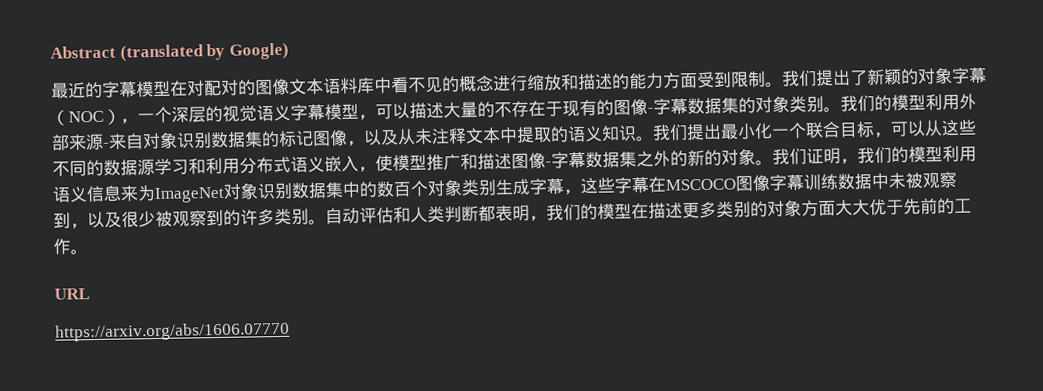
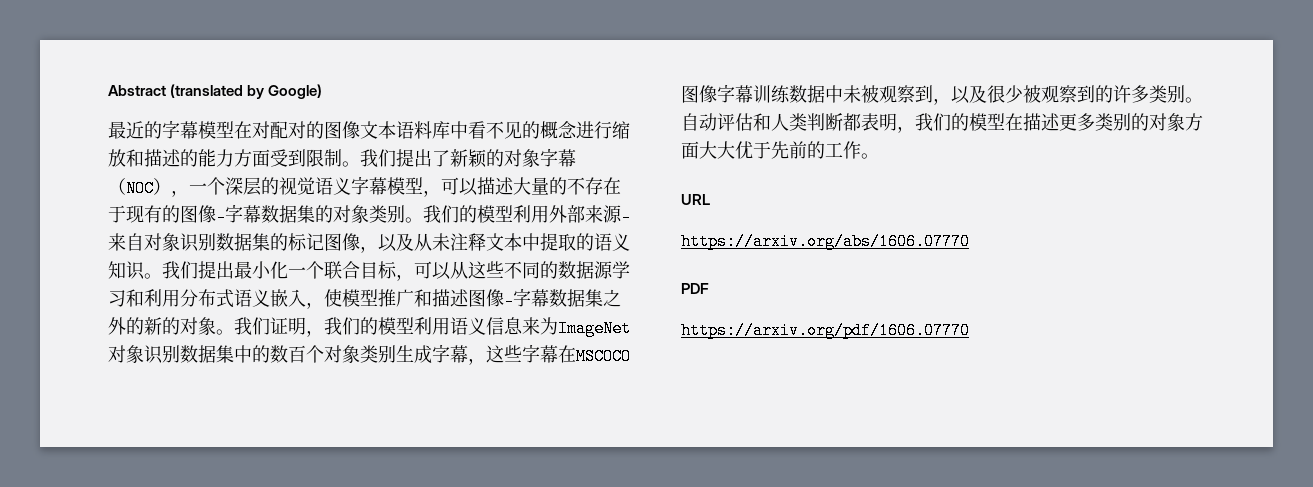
(290, 331) none -> [681,283,709,294] [681,322,970,339] // PDF // https://arxiv.org/pdf/1606.07770

